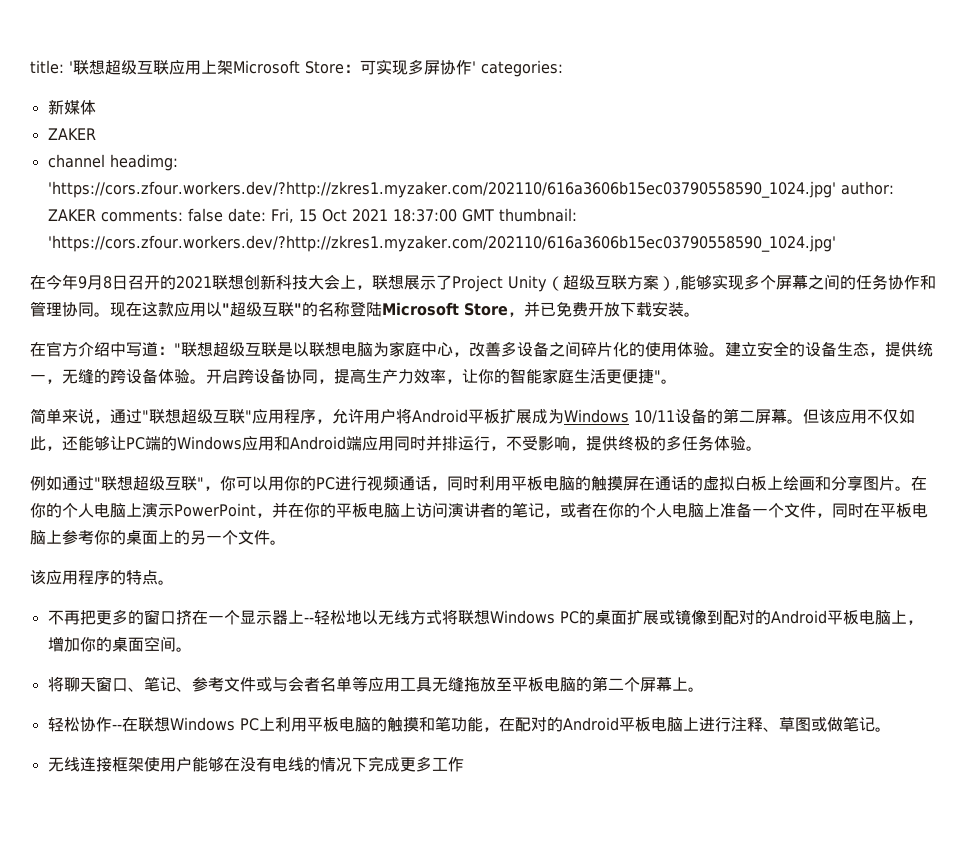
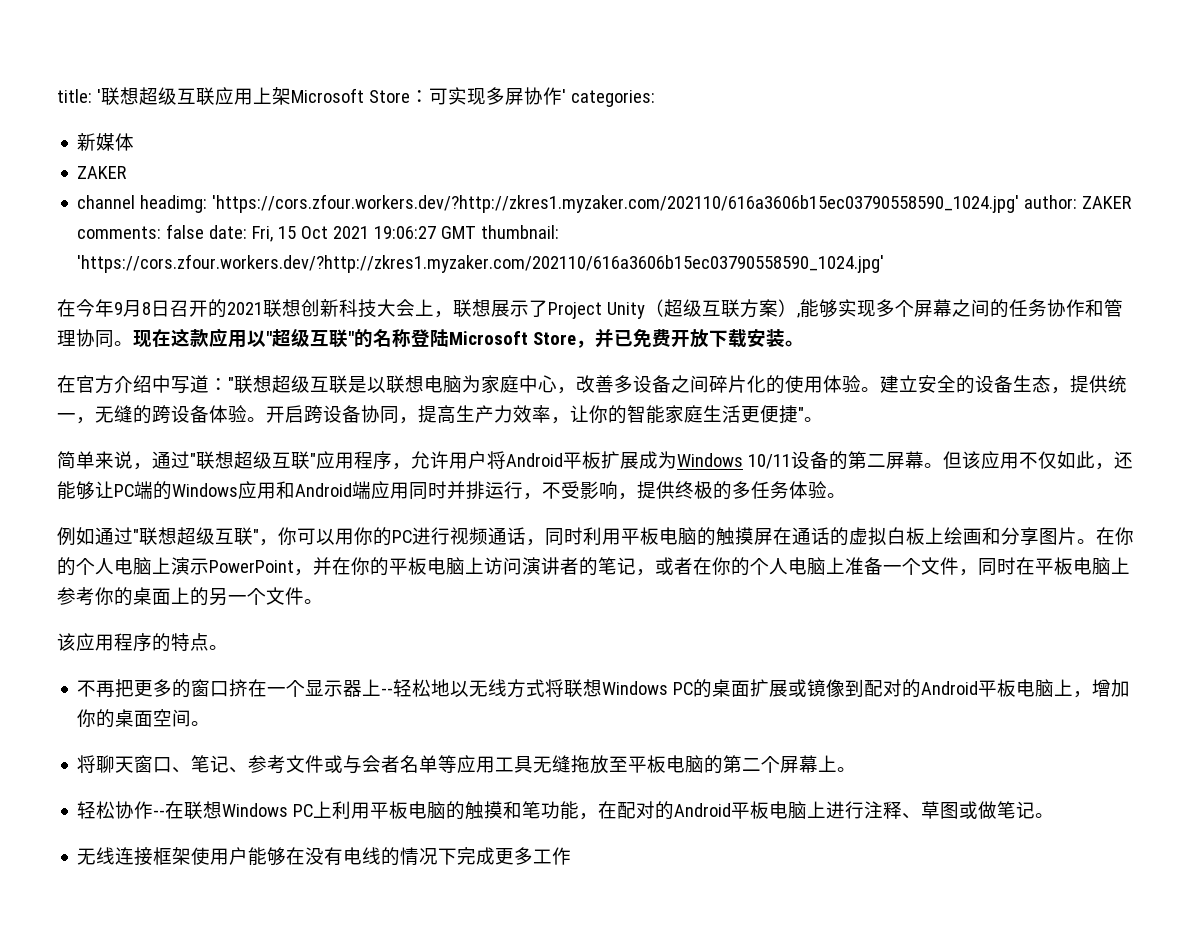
[392,209,457,222] 18:37:00 -> [374,226,437,239] 19:06:27

